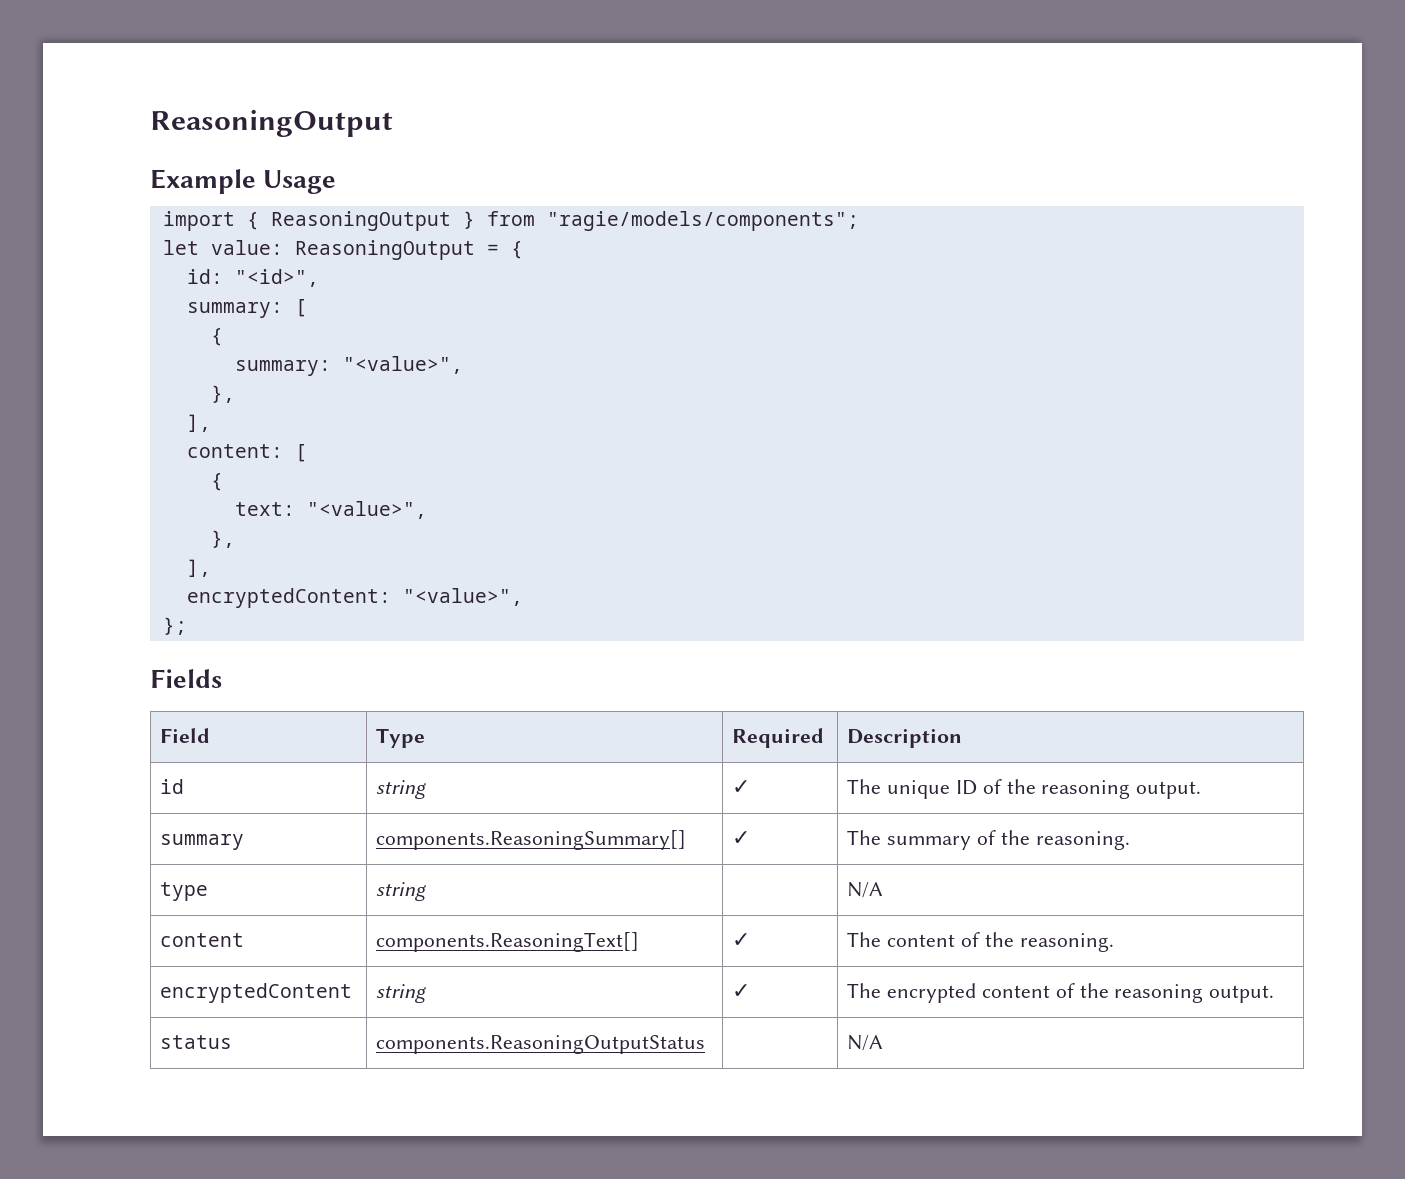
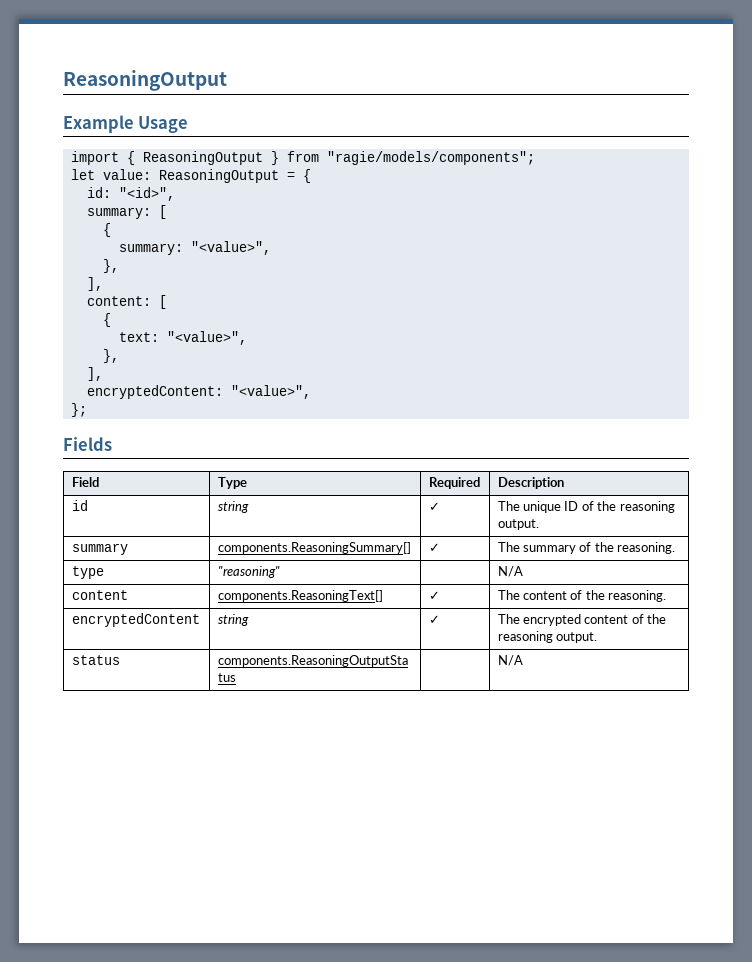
[376,882,427,901] string -> [217,566,280,578] "reasoning"

